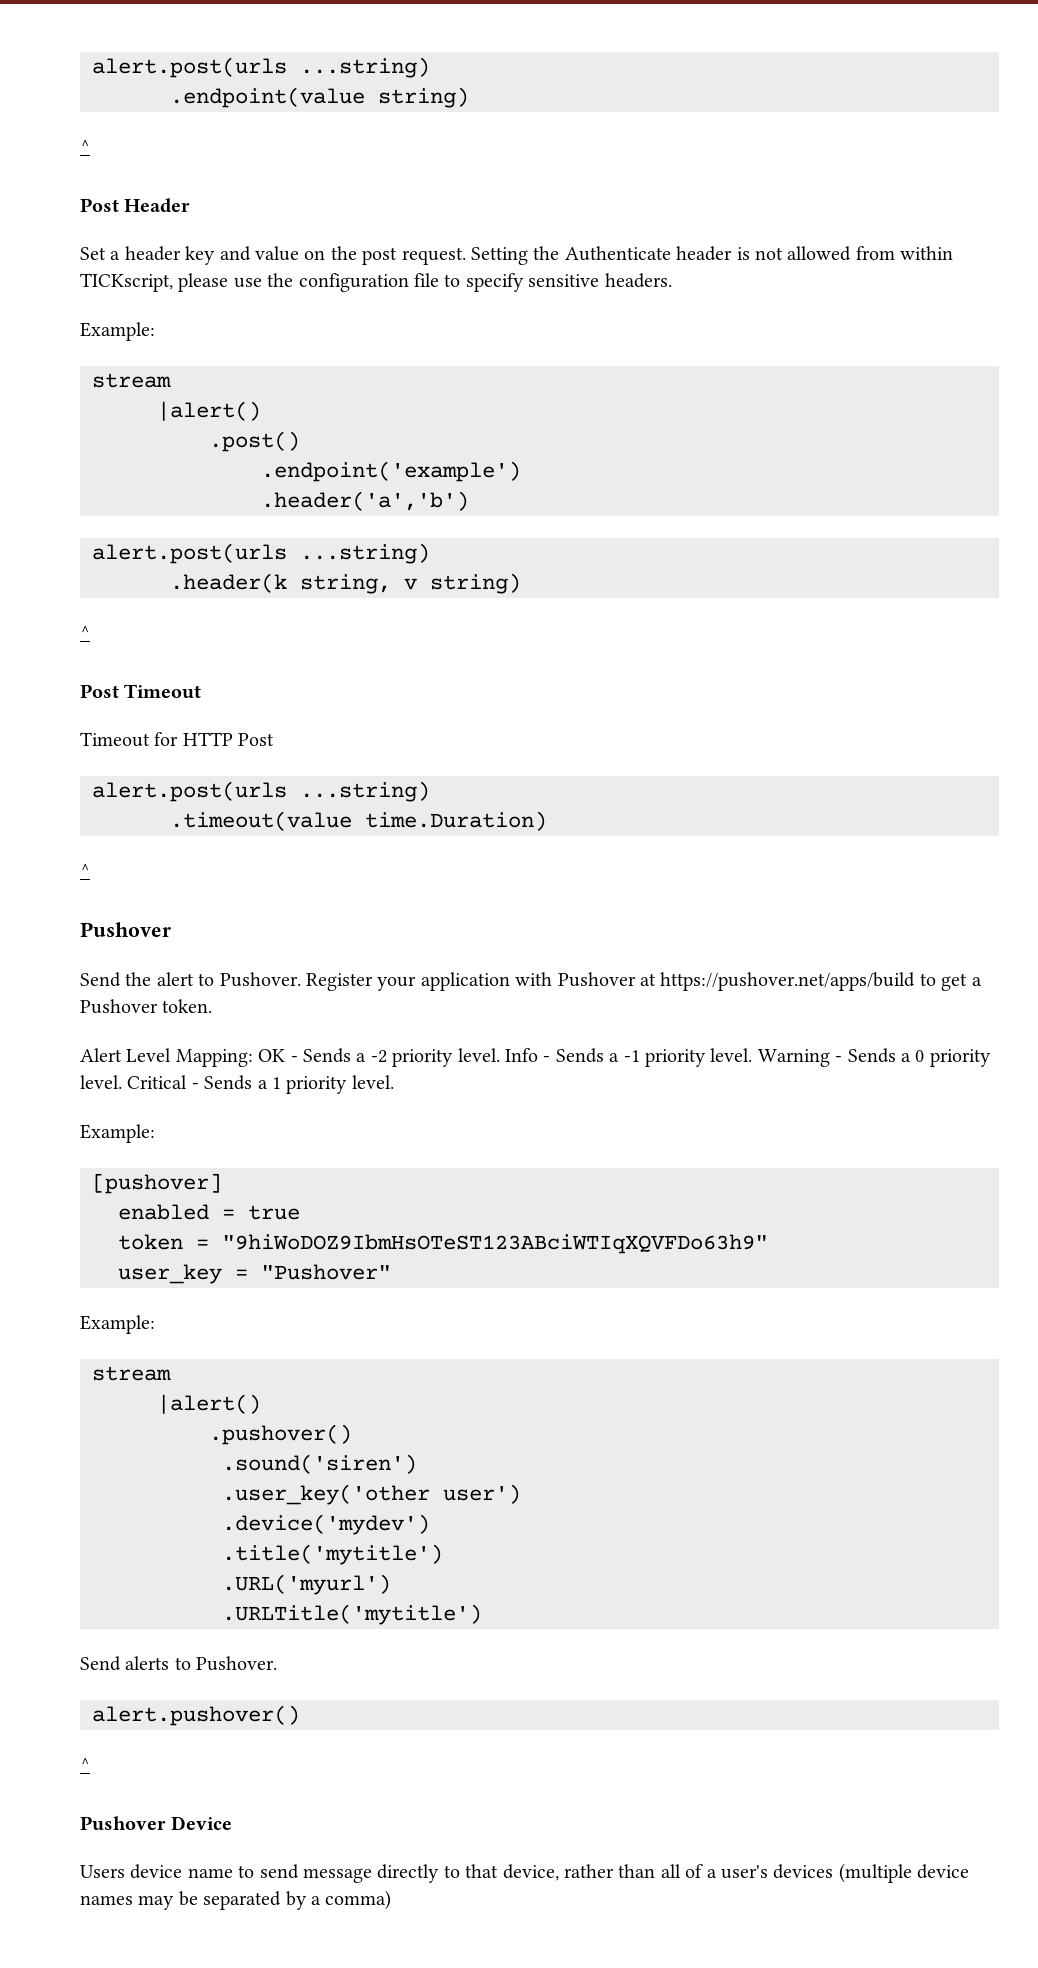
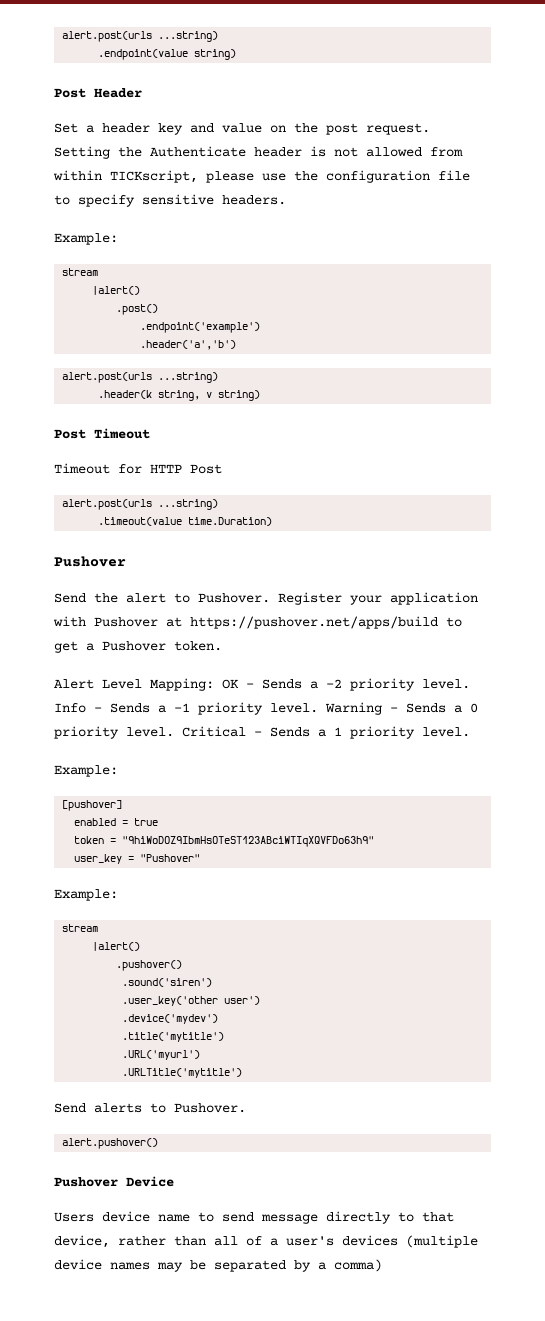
[80,140,90,153] // ^ -> (237, 54) none
[80,626,90,639] // ^ -> (261, 395) none
[80,864,90,877] // ^ -> (273, 521) none
[80,1758,90,1771] // ^ -> (159, 1143) none

